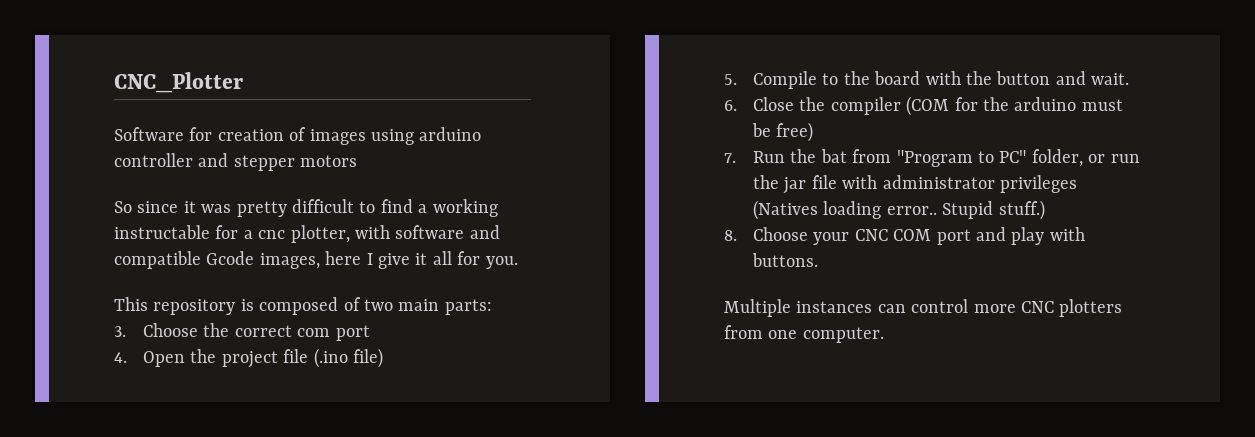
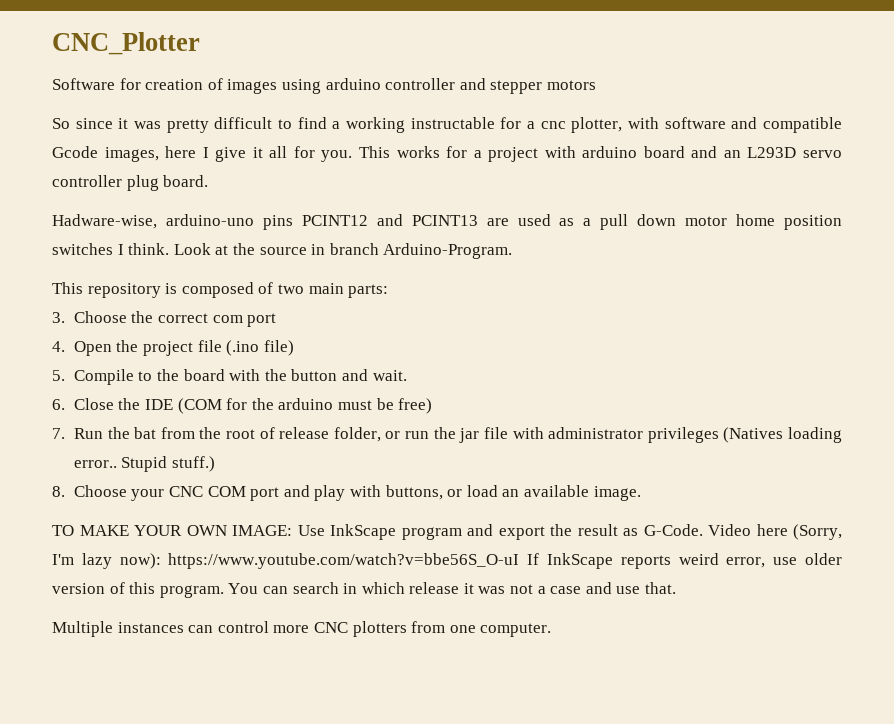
(518, 262) none -> [358,146,842,162] [52,175,209,191] [52,214,843,230] [52,243,513,259] This works for a project with arduino board and an L293D servo controller plug board. // Hadware-wise, arduino-uno pins PCINT12 and PCINT13 are used as a pull down motor home position switches I think. Look at the source in branch Arduino-Program.
[830,97,901,115] compiler -> [145,399,174,410] IDE
[896,150,1027,167] "Program to PC" -> [199,427,330,439] the root of release
[752,253,819,267] buttons. -> [385,485,641,501] [52,524,842,540] [52,553,842,569] [52,582,677,598] buttons, or load an available image. // TO MAKE YOUR OWN IMAGE: Use InkScape program and export the result as G-Code. Video here (Sorry, I'm lazy now): https://www.youtube.com/watch?v=bbe56S_O-uI If InkScape reports weird error, use older version of this program. You can search in which release it was not a case and use that.

